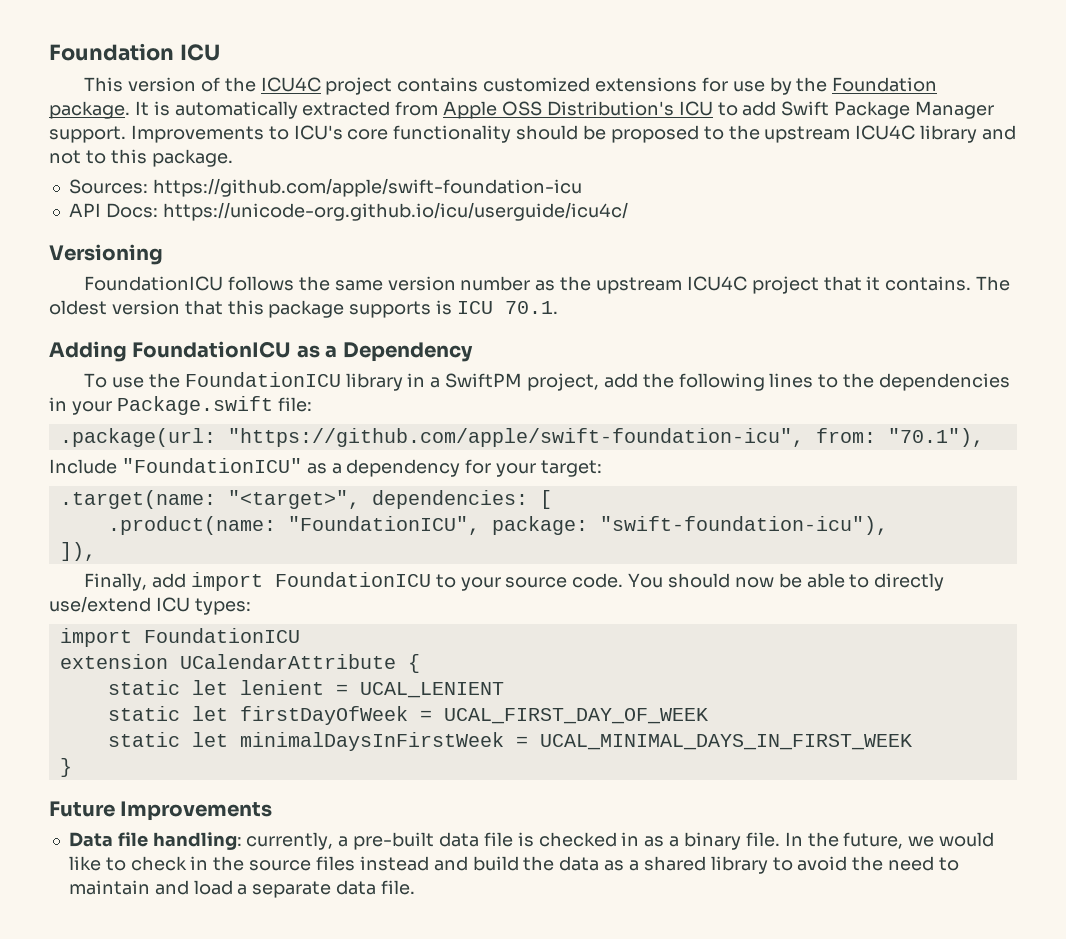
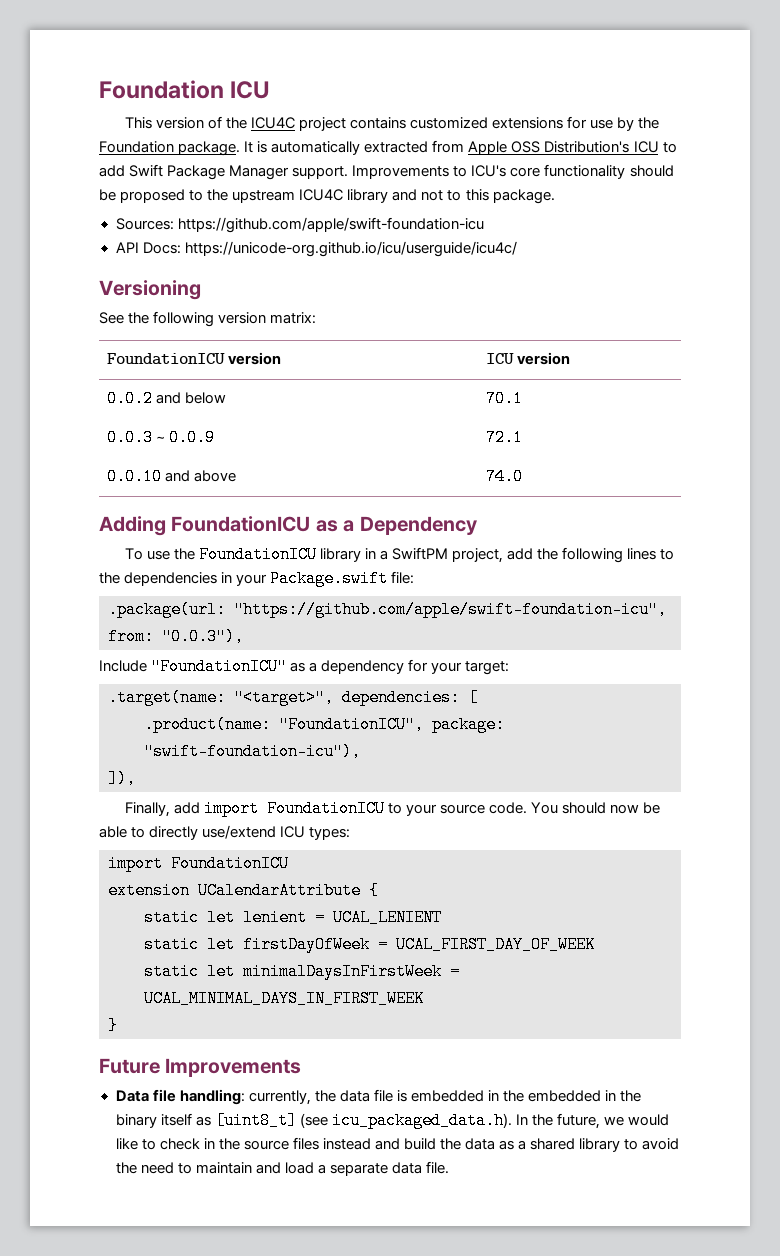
[84,276,1011,294] [49,300,559,318] FoundationICU follows the same version number as the upstream ICU4C project that it contains. The oldest version that this package supports is ICU 70.1. -> [99,311,317,327] [107,352,282,365] [486,352,571,365] [107,390,227,407] [486,390,524,407] [107,429,216,446] [486,429,524,446] [107,468,237,485] [486,468,524,485] See the following version matrix: // FoundationICU version | ICU version // 0.0.2 and below | 70.1 // 0.0.3 ~ 0.0.9 | 72.1 // 0.0.10 and above | 74.0
[887,428,984,447] "70.1"), -> [162,628,244,645] "0.0.3"),
[338,832,435,850] a pre-built -> [314,1090,336,1102] the
[538,832,780,850] checked in as a binary file. -> [410,1090,642,1102] [115,1112,512,1129] embedded in the embedded in the binary itself as [uint8_t] (see icu_packaged_data.h).

